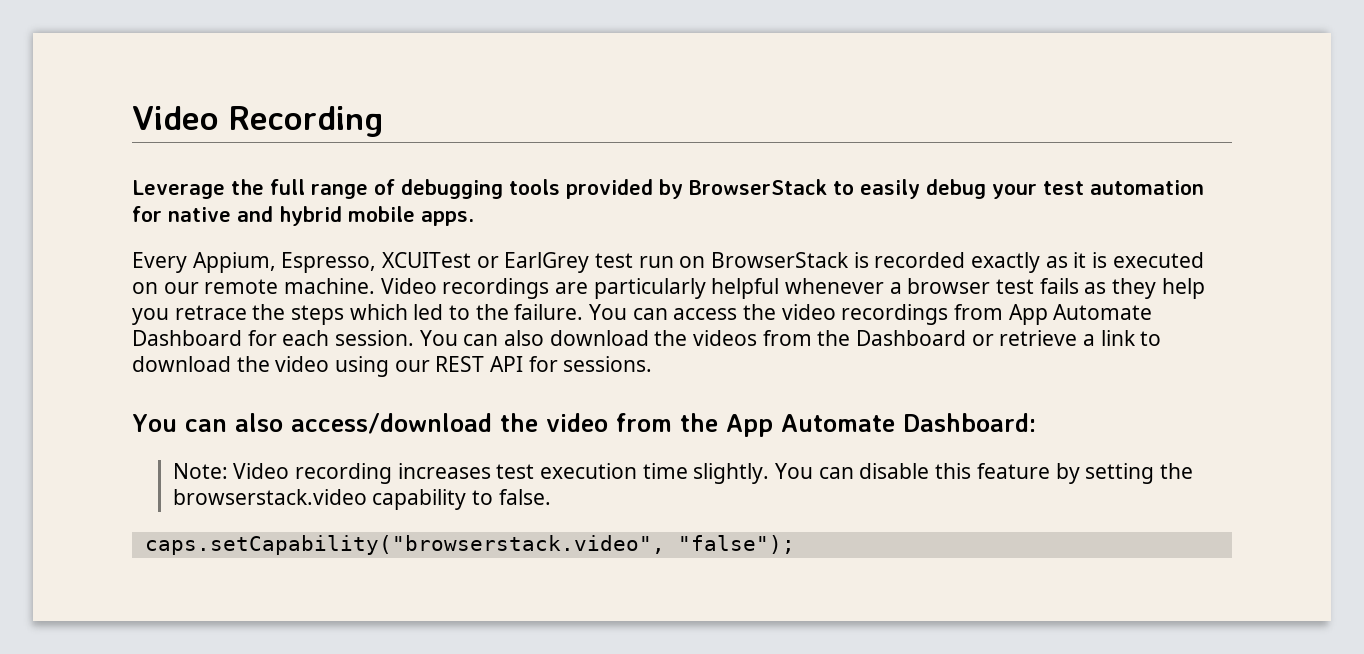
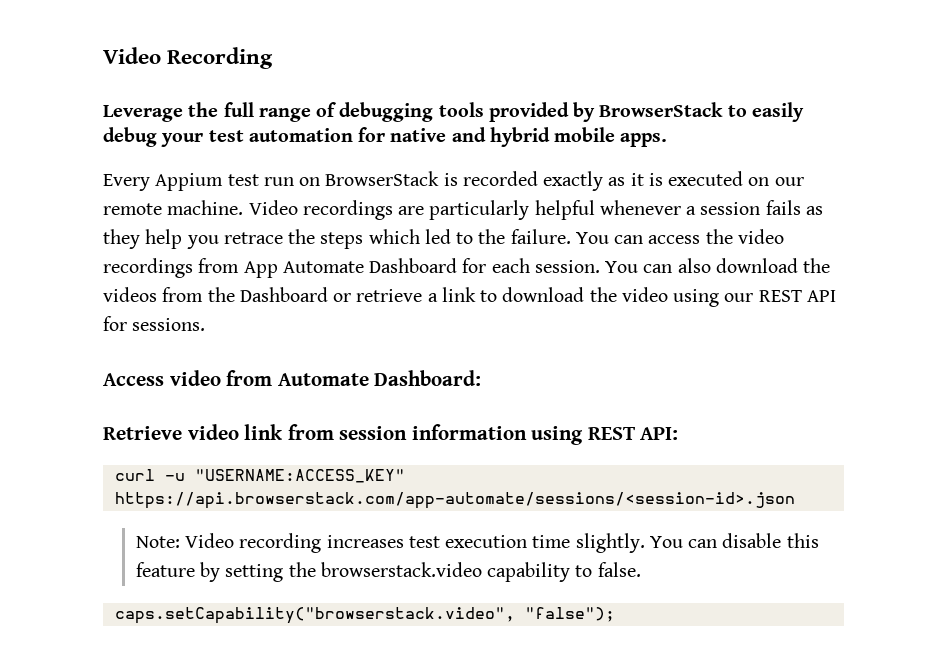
[192,252,590,273] Appium, Espresso, XCUITest or EarlGrey -> [155,173,224,191] Appium
[907,278,1035,294] browser test -> [700,202,761,215] session
[132,413,1036,437] You can also access/download the video from the App Automate Dashboard: -> [103,370,482,386] [103,424,679,445] [114,469,405,483] [114,492,795,509] Access video from Automate Dashboard: // Retrieve video link from session information using REST API: // curl -u "USERNAME:ACCESS_KEY" https://api.browserstack.com/app-automate/sessions/<session-id>.json

